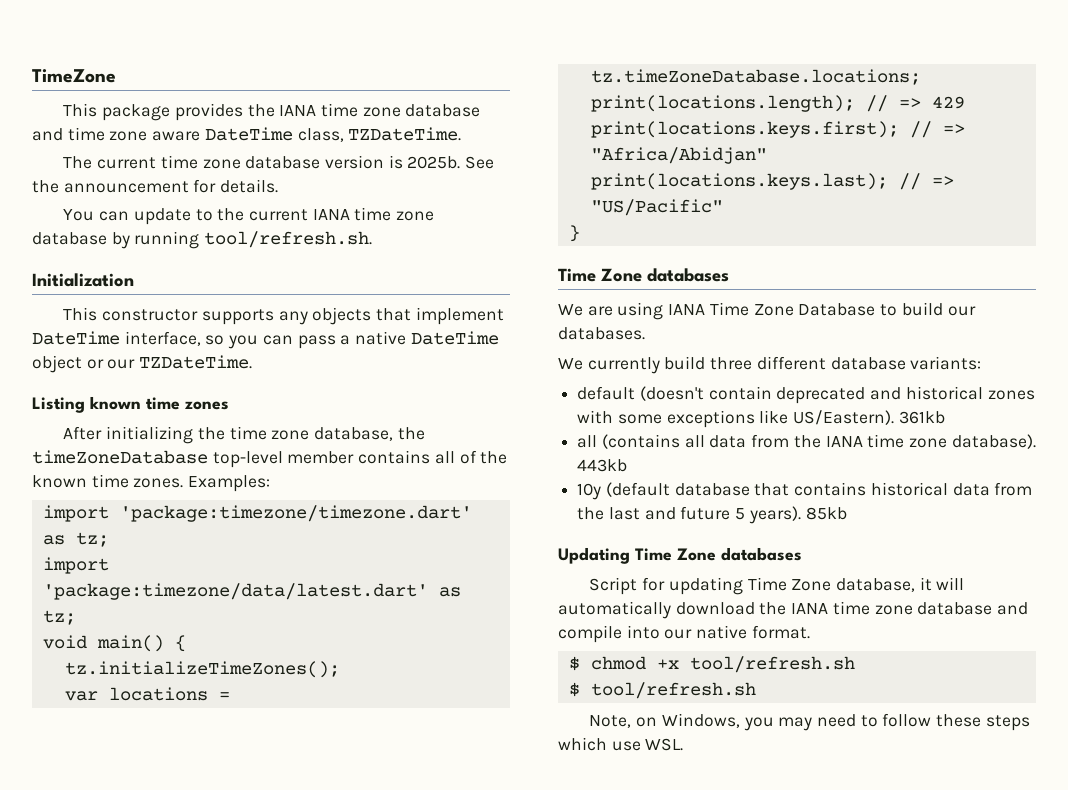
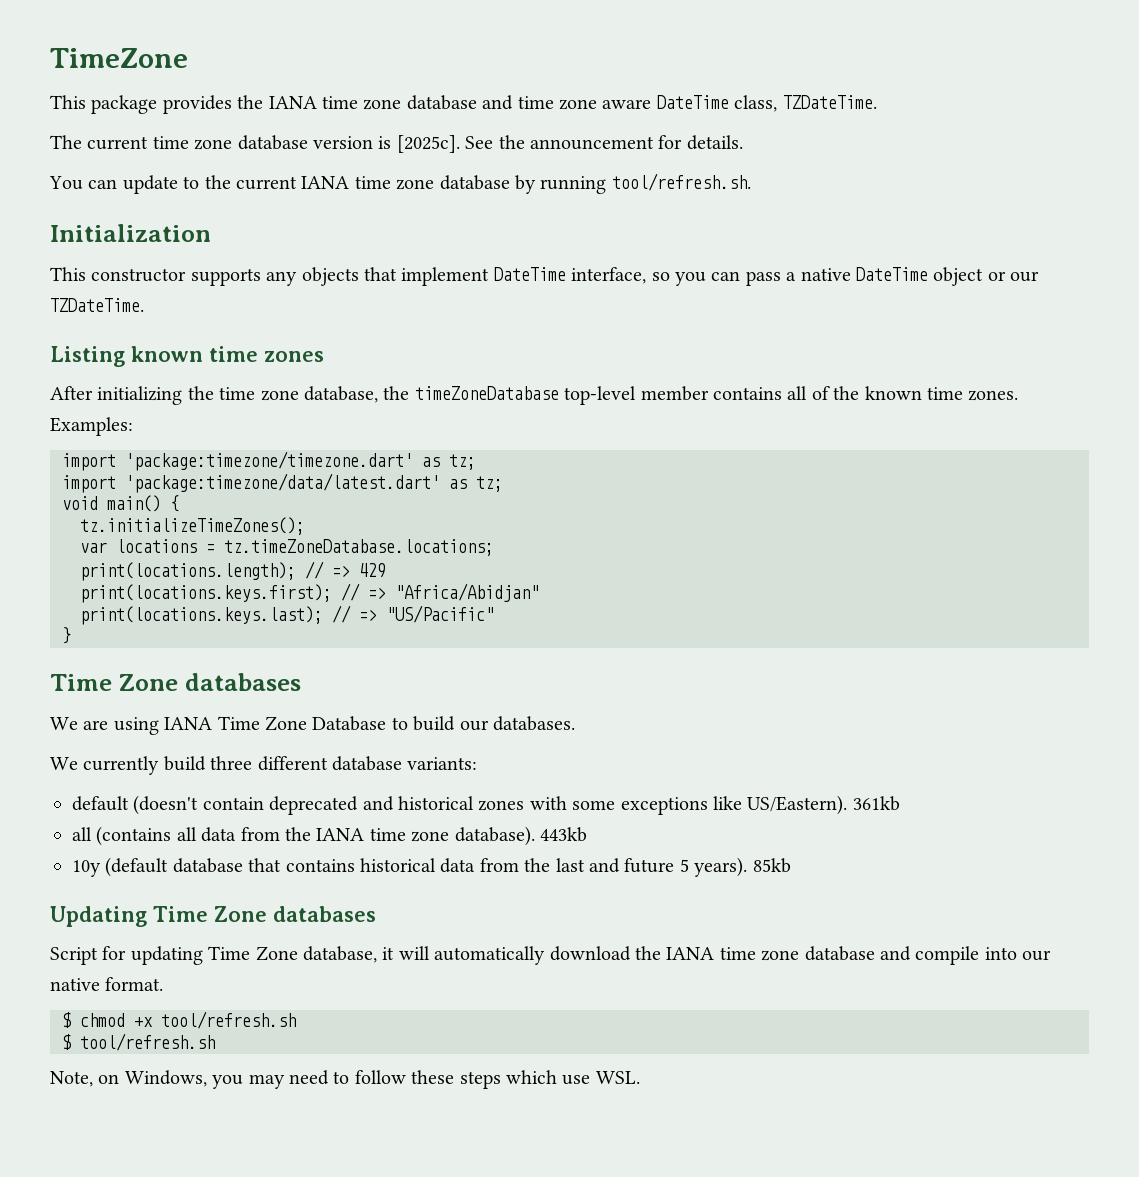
[407,156,461,169] 2025b. -> [396,135,460,153] [2025c].

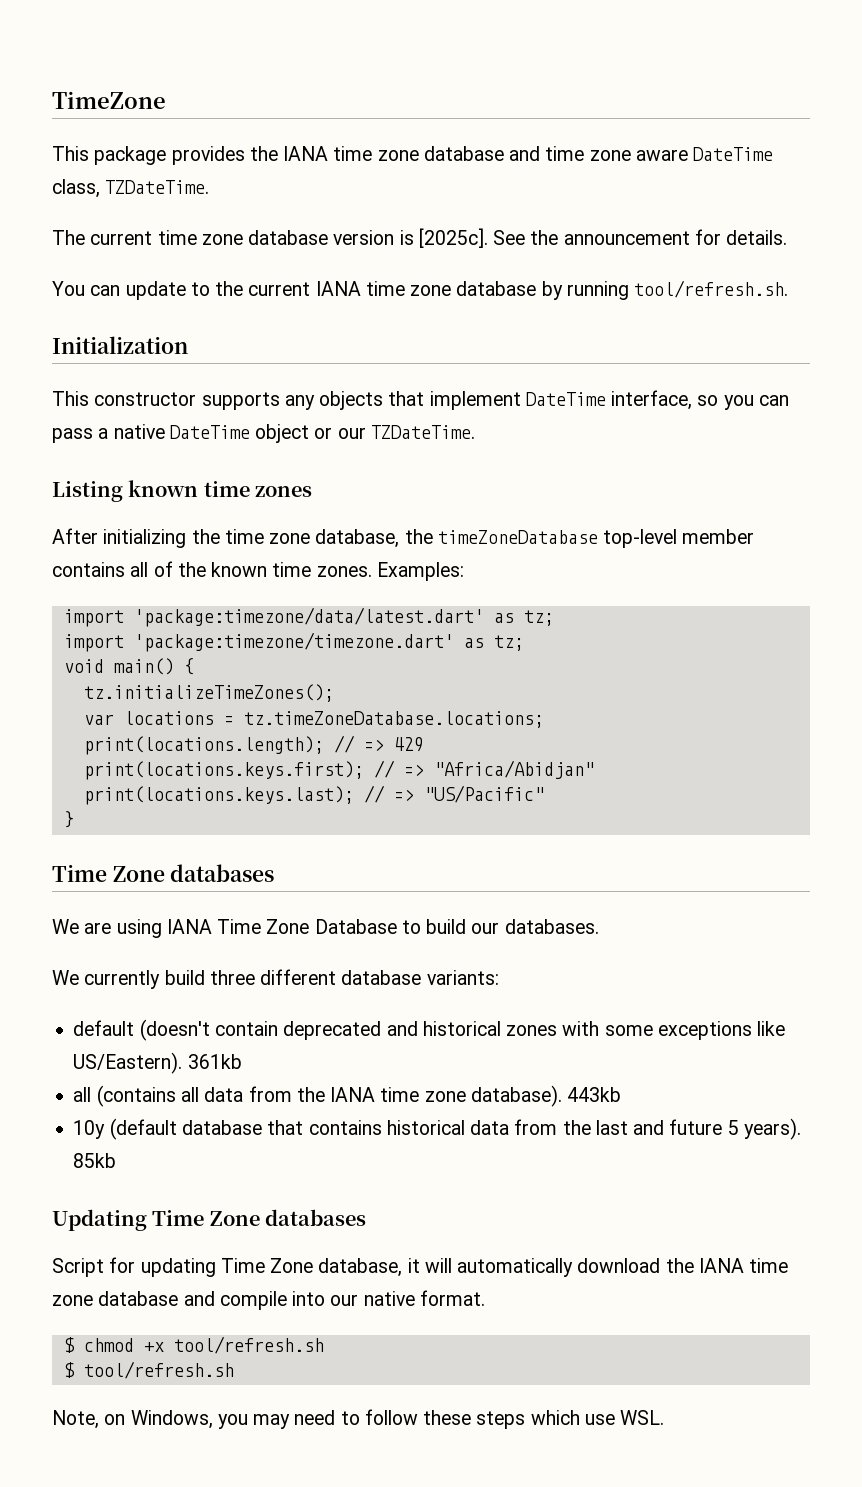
[125,451,413,471] 'package:timezone/timezone.dart' -> [133,607,484,627] 'package:timezone/data/latest.dart'
[125,473,440,493] 'package:timezone/data/latest.dart' -> [133,632,454,652] 'package:timezone/timezone.dart'

